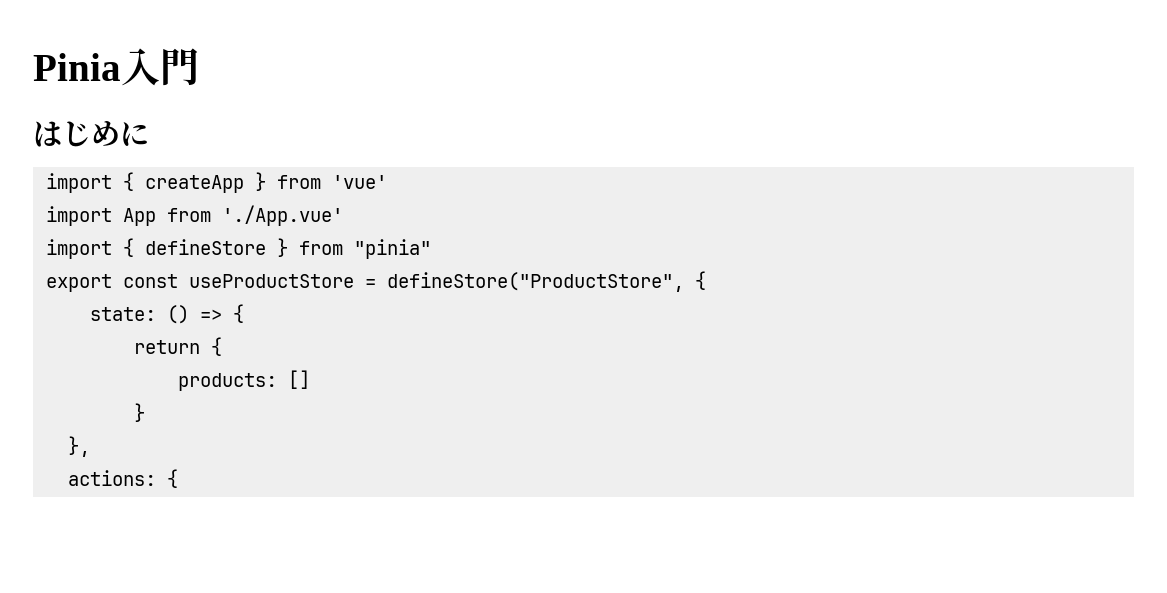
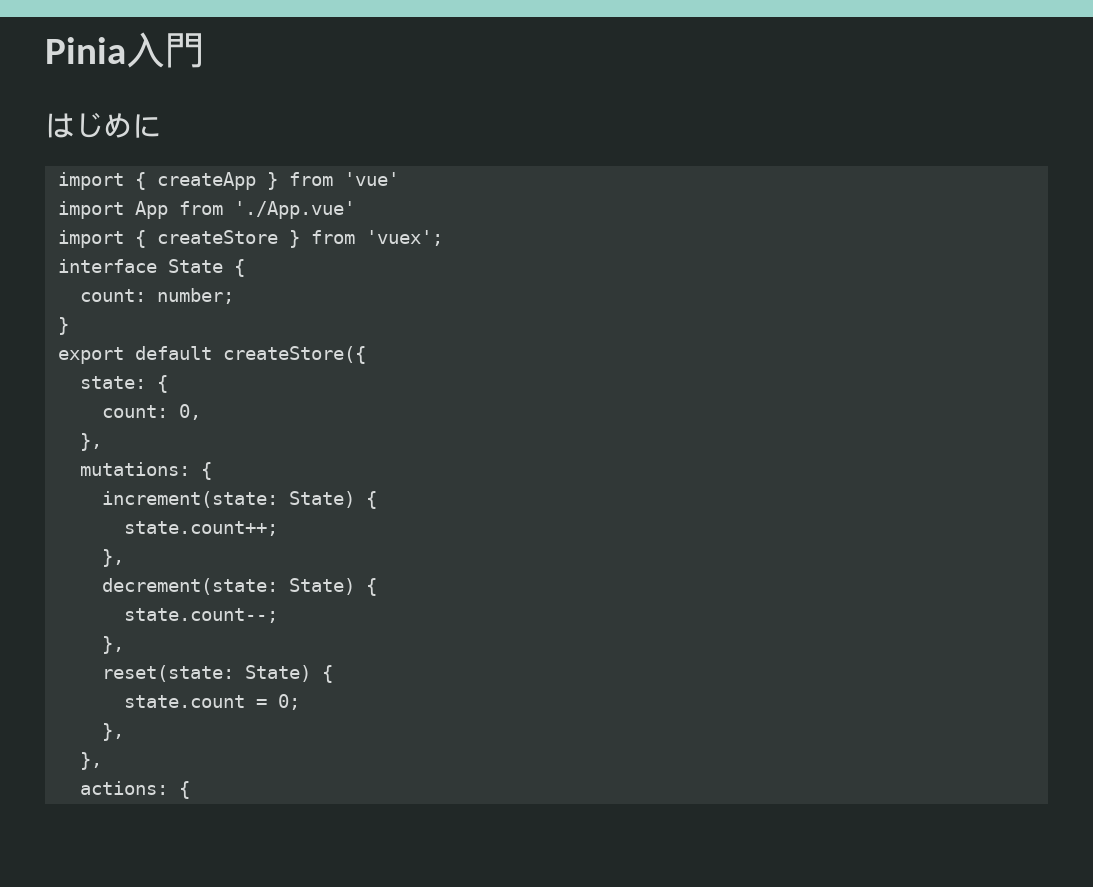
[144,238,431,259] [45,271,706,292] [89,304,244,324] [133,337,222,356] [177,370,310,391] [133,403,145,422] defineStore } from "pinia" // export const useProductStore = defineStore("ProductStore", { // state: () => { // return { // products: [] // } -> [156,230,443,248] [57,259,245,277] [79,288,234,304] [57,317,69,335] [57,346,366,364] [79,375,168,393] [101,404,201,420] [79,433,102,451] [79,462,212,480] [101,491,377,509] [123,521,278,536] [101,549,124,567] [101,578,377,596] [123,608,278,623] [101,636,124,654] [101,665,333,683] [123,694,300,710] [101,723,124,741] createStore } from 'vuex'; // interface State { // count: number; // } // export default createStore({ // state: { // count: 0, // }, // mutations: { // increment(state: State) { // state.count++; // }, // decrement(state: State) { // state.count--; // }, // reset(state: State) { // state.count = 0; // },

